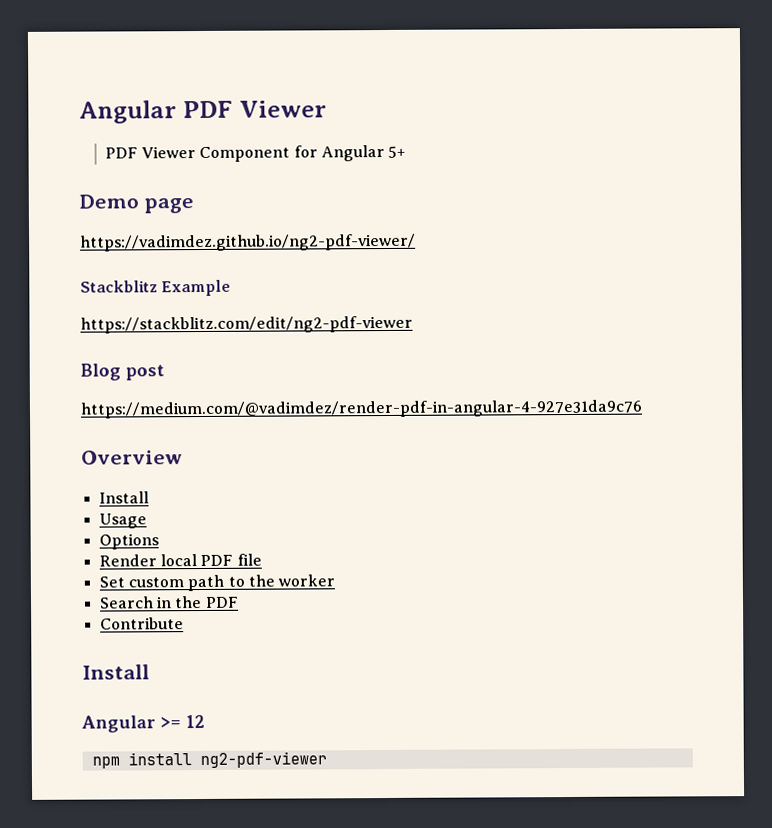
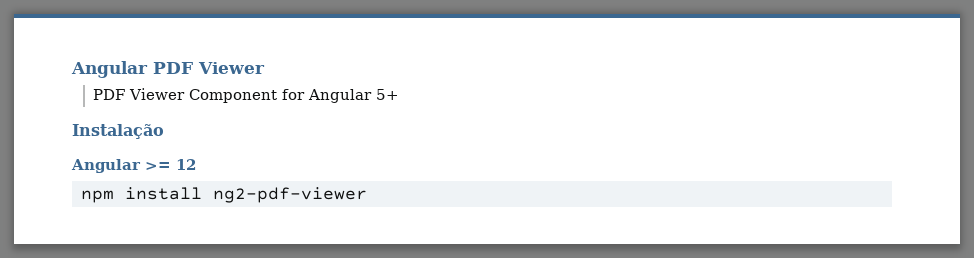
[79,194,194,214] [80,233,416,252] [80,279,232,297] [80,315,413,334] [80,363,165,381] [80,399,643,419] [81,450,183,465] [98,491,149,504] [98,513,147,529] [98,533,159,550] [98,553,262,567] [98,574,336,592] [98,595,239,609] [99,617,184,630] [82,664,150,680] Demo page // https://vadimdez.github.io/ng2-pdf-viewer/ // Stackblitz Example // https://stackblitz.com/edit/ng2-pdf-viewer // Blog post // https://medium.com/@vadimdez/render-pdf-in-angular-4-927e31da9c76 // Overview // Install // Usage // Options // Render local PDF file // Set custom path to the worker // Search in the PDF // Contribute // Install -> [72,124,164,139] Instalação

